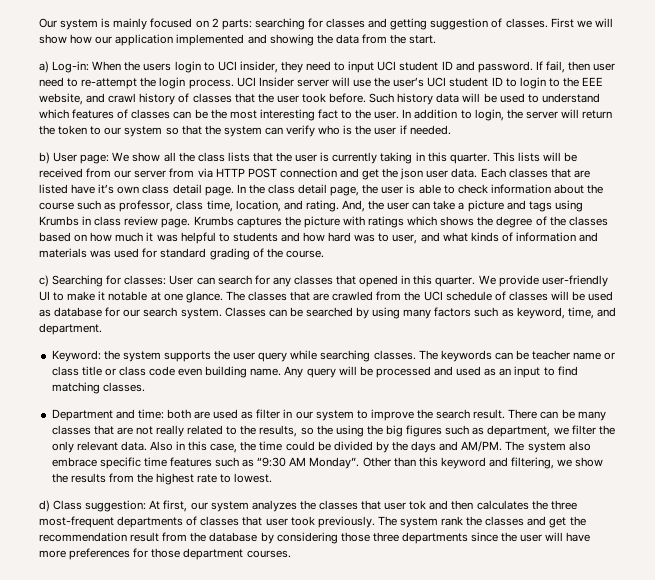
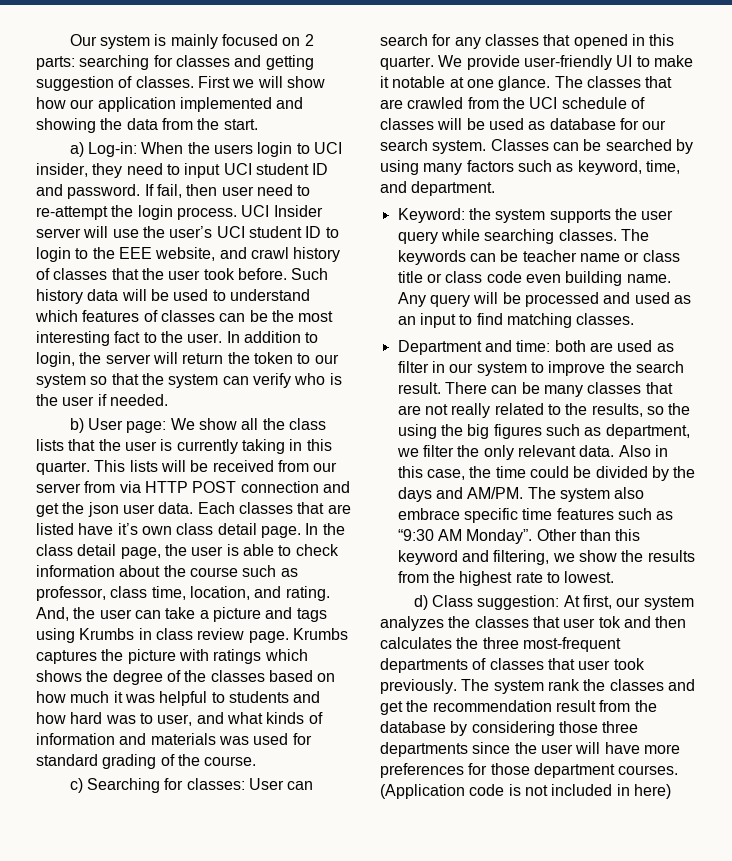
(291, 554) none -> [380,784,671,799] (Application code is not included in here)

